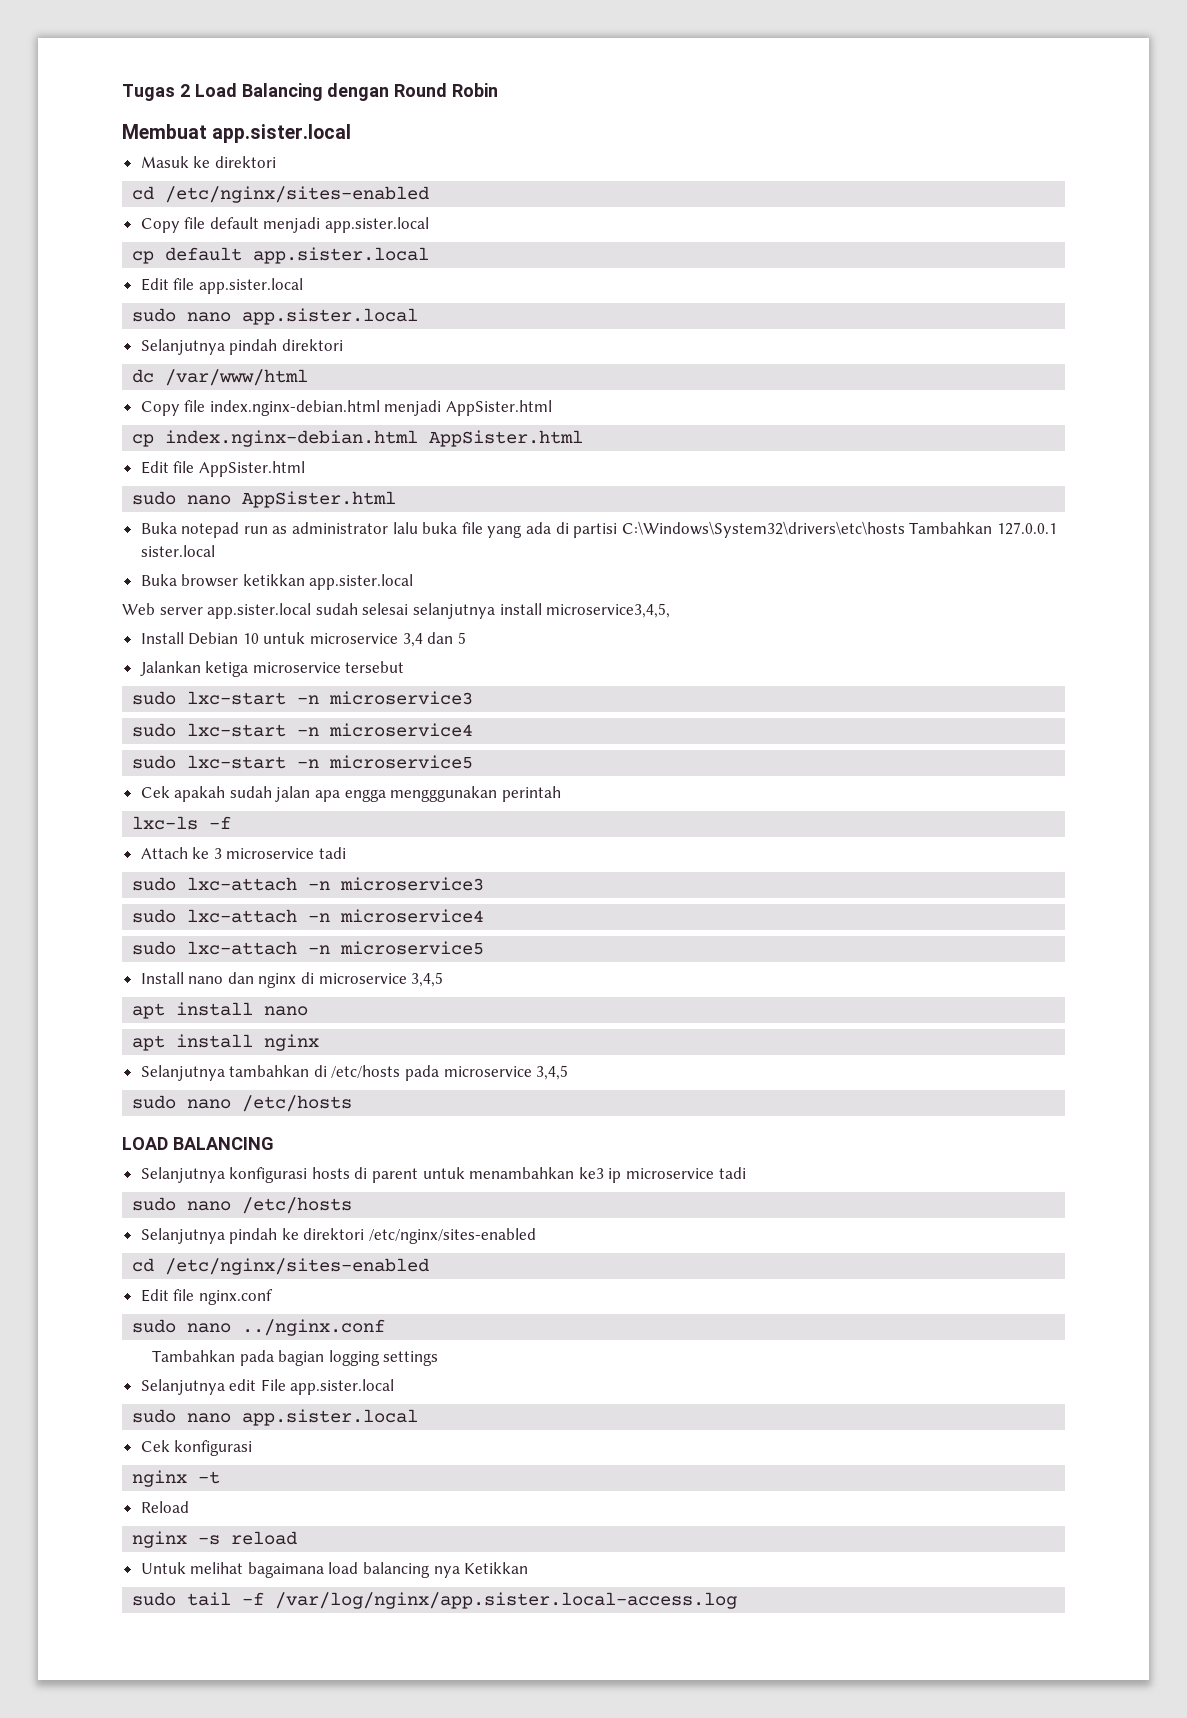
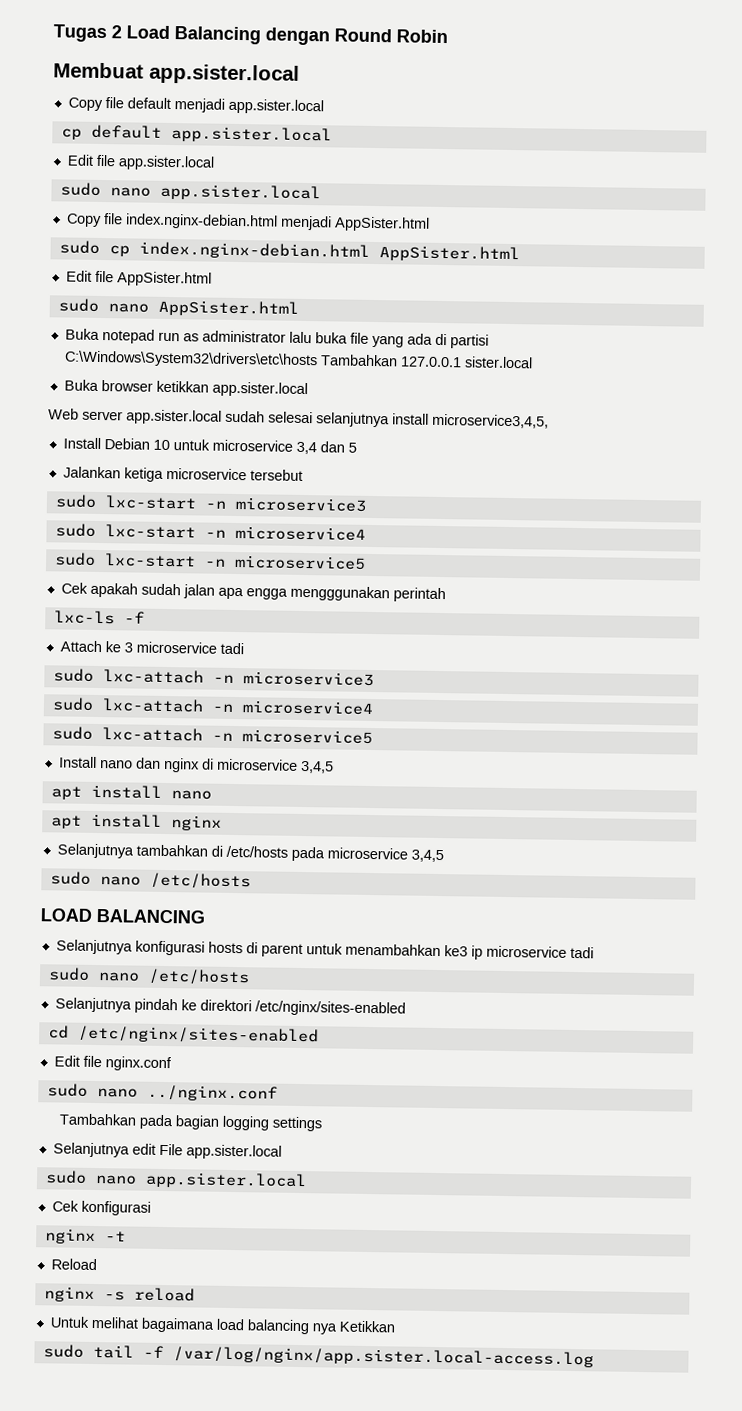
[140,156,276,168] [132,186,430,203] // Masuk ke direktori // cd /etc/nginx/sites-enabled -> (300, 74) none
[140,339,343,355] [132,369,309,386] // Selanjutnya pindah direktori // dc /var/www/html -> (321, 192) none
(553, 408) none -> [58,240,100,254] sudo

